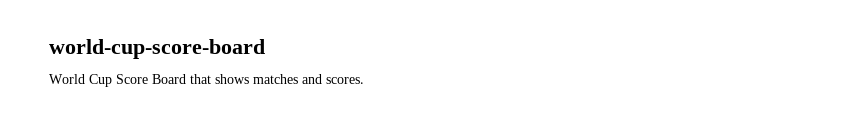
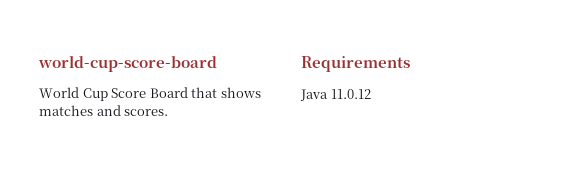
(364, 80) none -> [301,56,410,72] [300,89,371,101] // Requirements // Java 11.0.12

